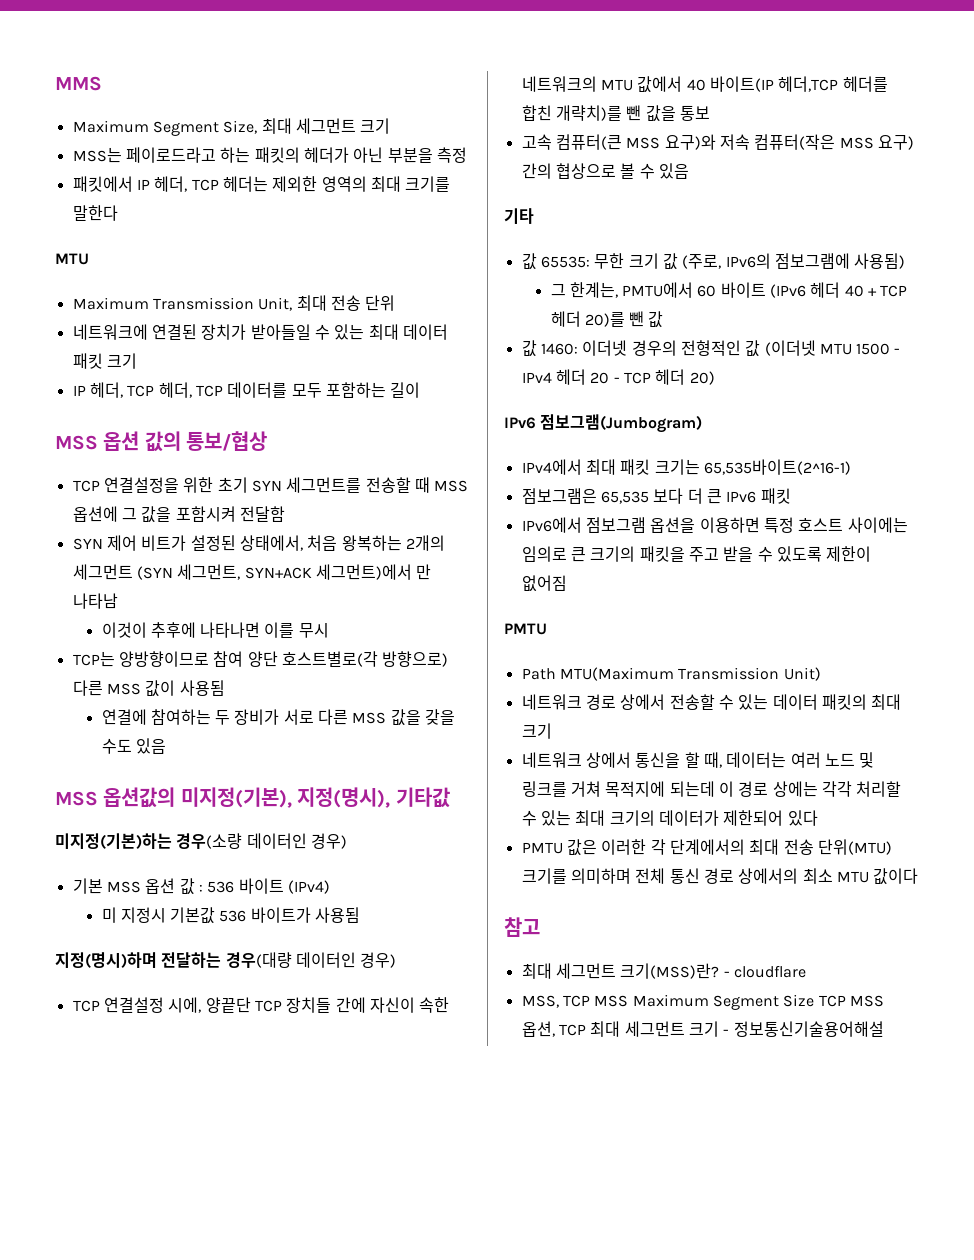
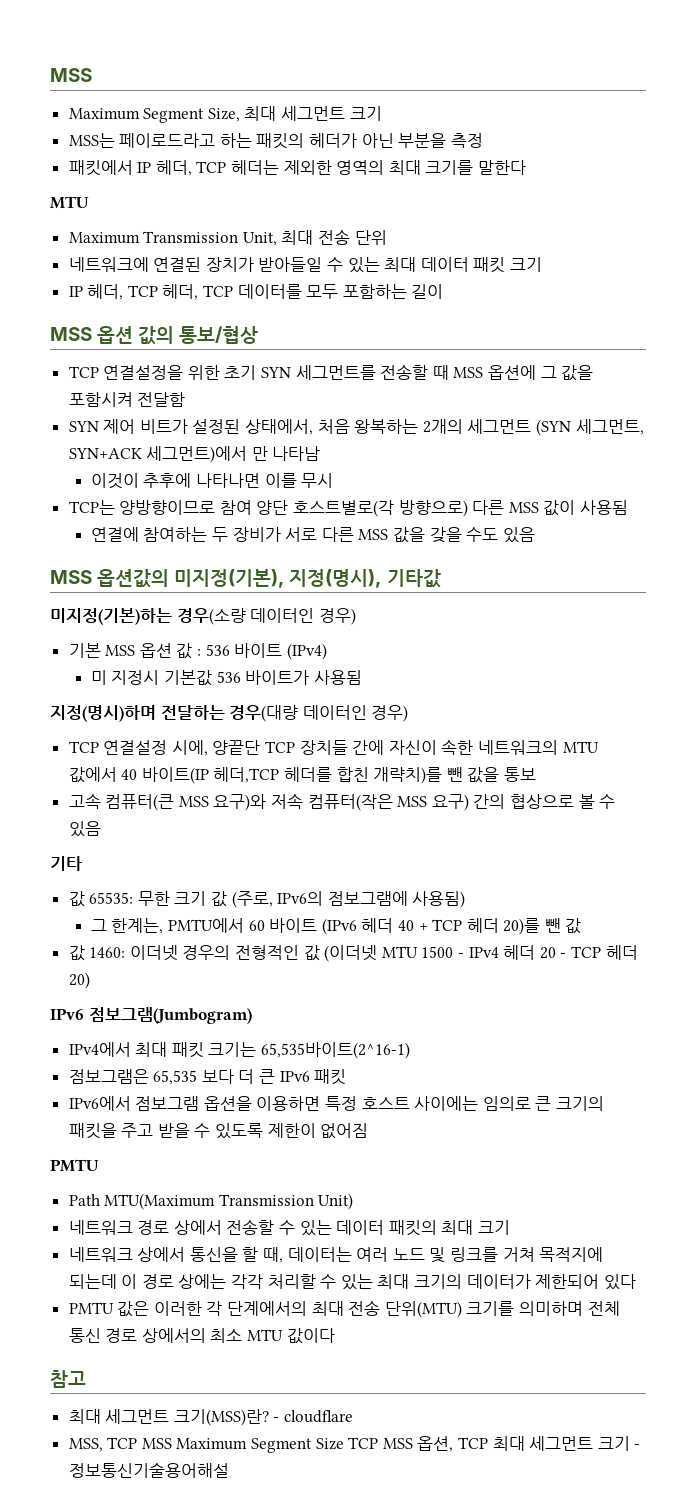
[55,76,102,91] MMS -> [50,68,92,82] MSS

